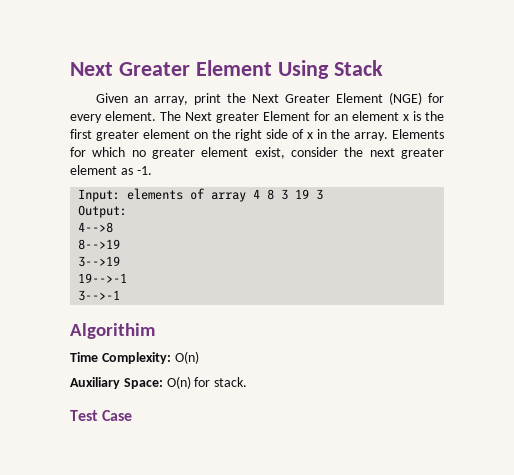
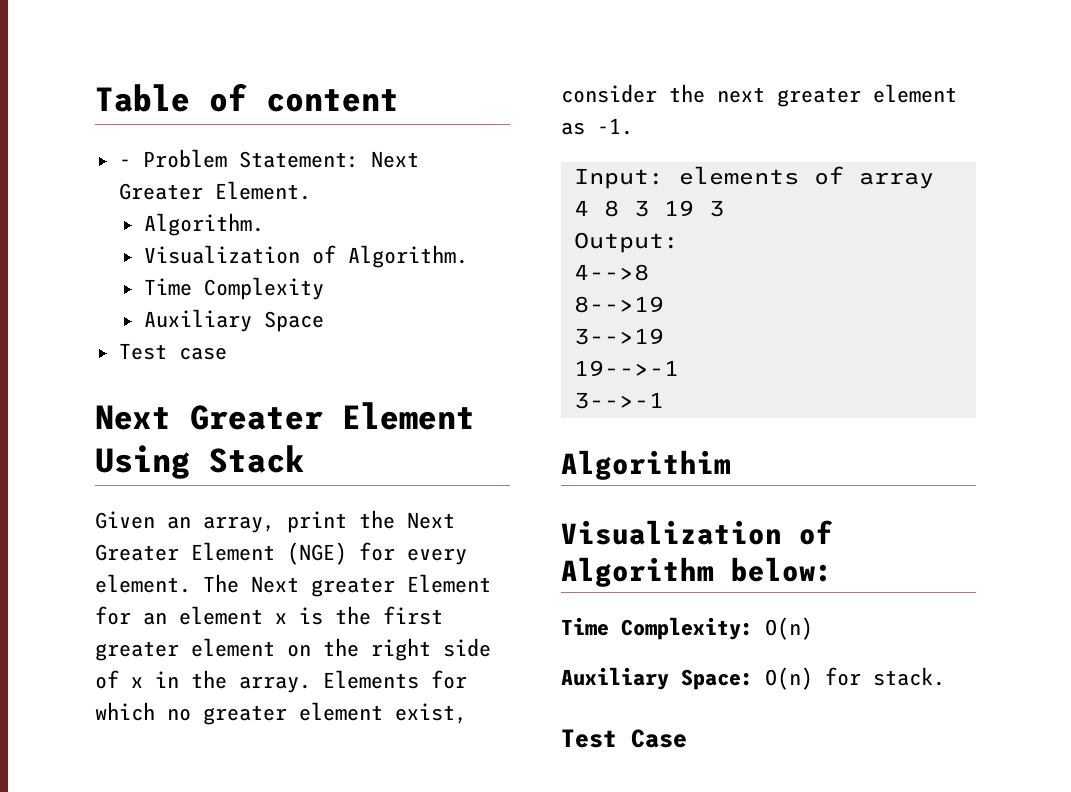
(70, 69) none -> [95,83,399,112] [118,149,419,168] [118,181,311,200] [143,213,264,236] [143,245,468,268] [143,277,324,300] [143,309,324,332] [118,343,227,360] Table of content // - Problem Statement: Next Greater Element. // Algorithm. // Visualization of Algorithm. // Time Complexity // Auxiliary Space // Test case //
(155, 331) none -> [561,520,833,545] [561,557,833,587] // Visualization of Algorithm below:

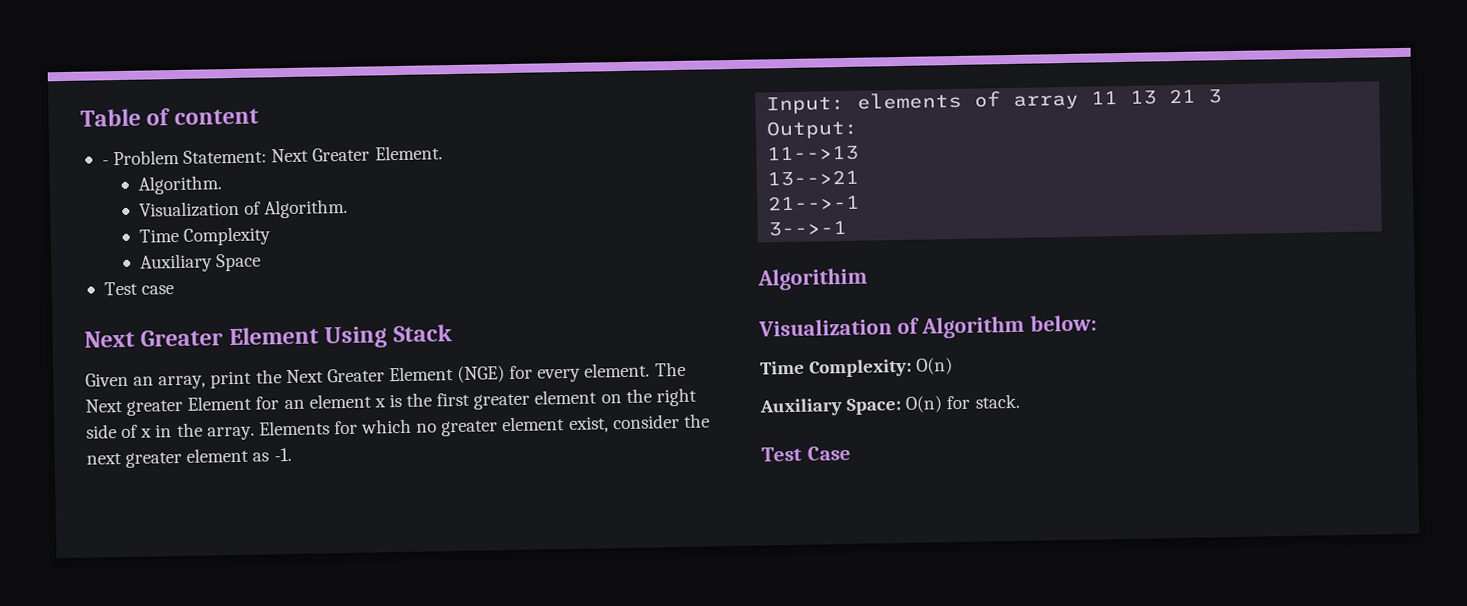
[573,200,724,217] [573,232,679,253] [573,264,649,281] [573,296,664,313] [573,328,664,345] [573,360,679,376] 4 8 3 19 3 // Output: // 4-->8 // 8-->19 // 3-->19 // 19-->-1 -> [1091,88,1223,105] [766,119,860,140] [767,145,860,162] [767,169,860,187] [768,194,861,211] 11 13 21 3 // Output: // 11-->13 // 13-->21 // 21-->-1

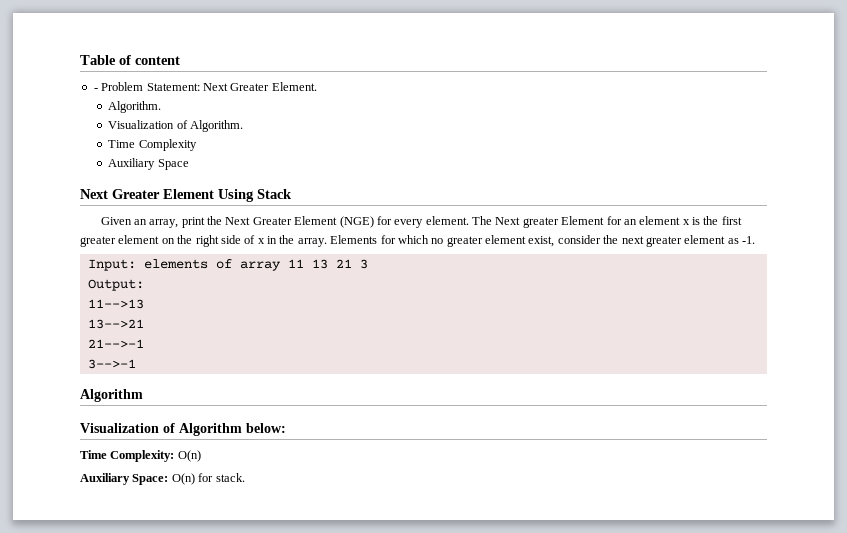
[103,281,175,296] // Test case -> (189, 164) none
[757,267,868,291] Algorithim -> [80,389,143,402] Algorithm
[761,445,851,462] // Test Case -> (245, 477) none

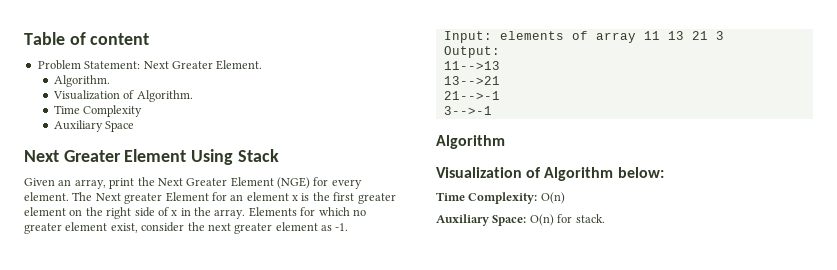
[93,88,98,91] - -> (150, 39) none

